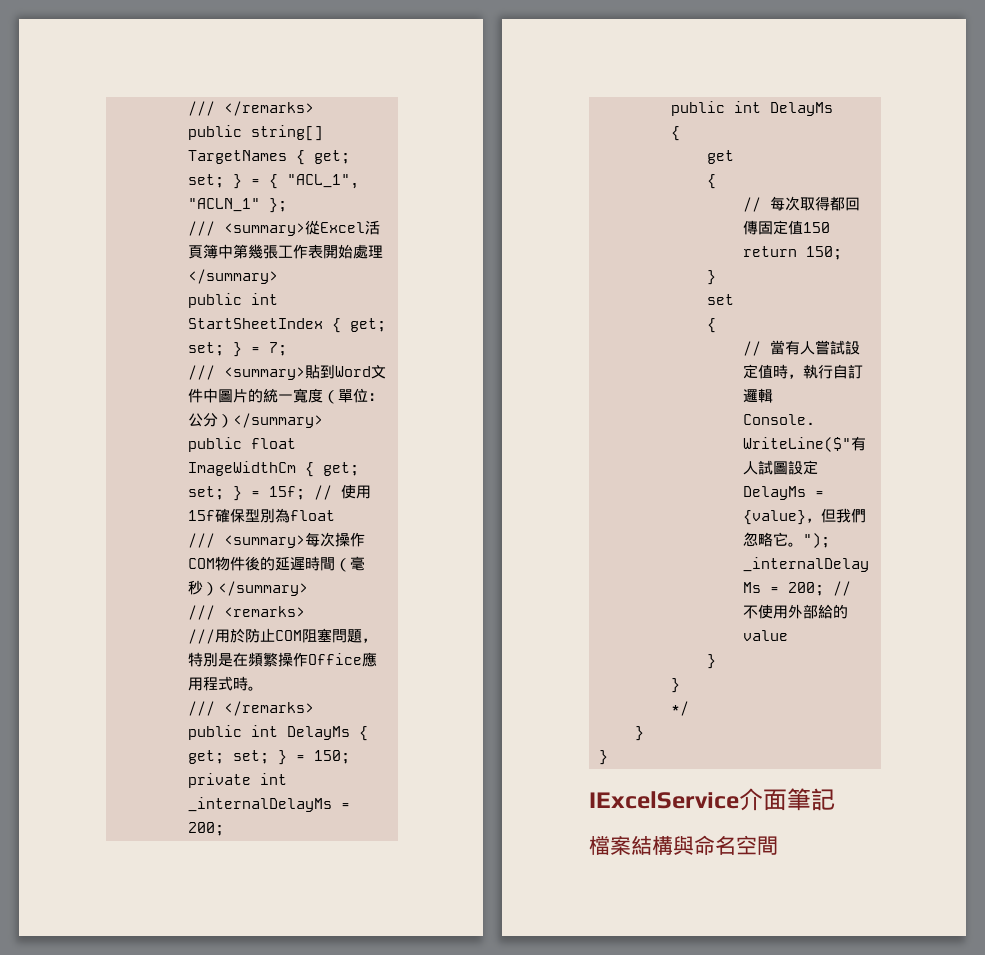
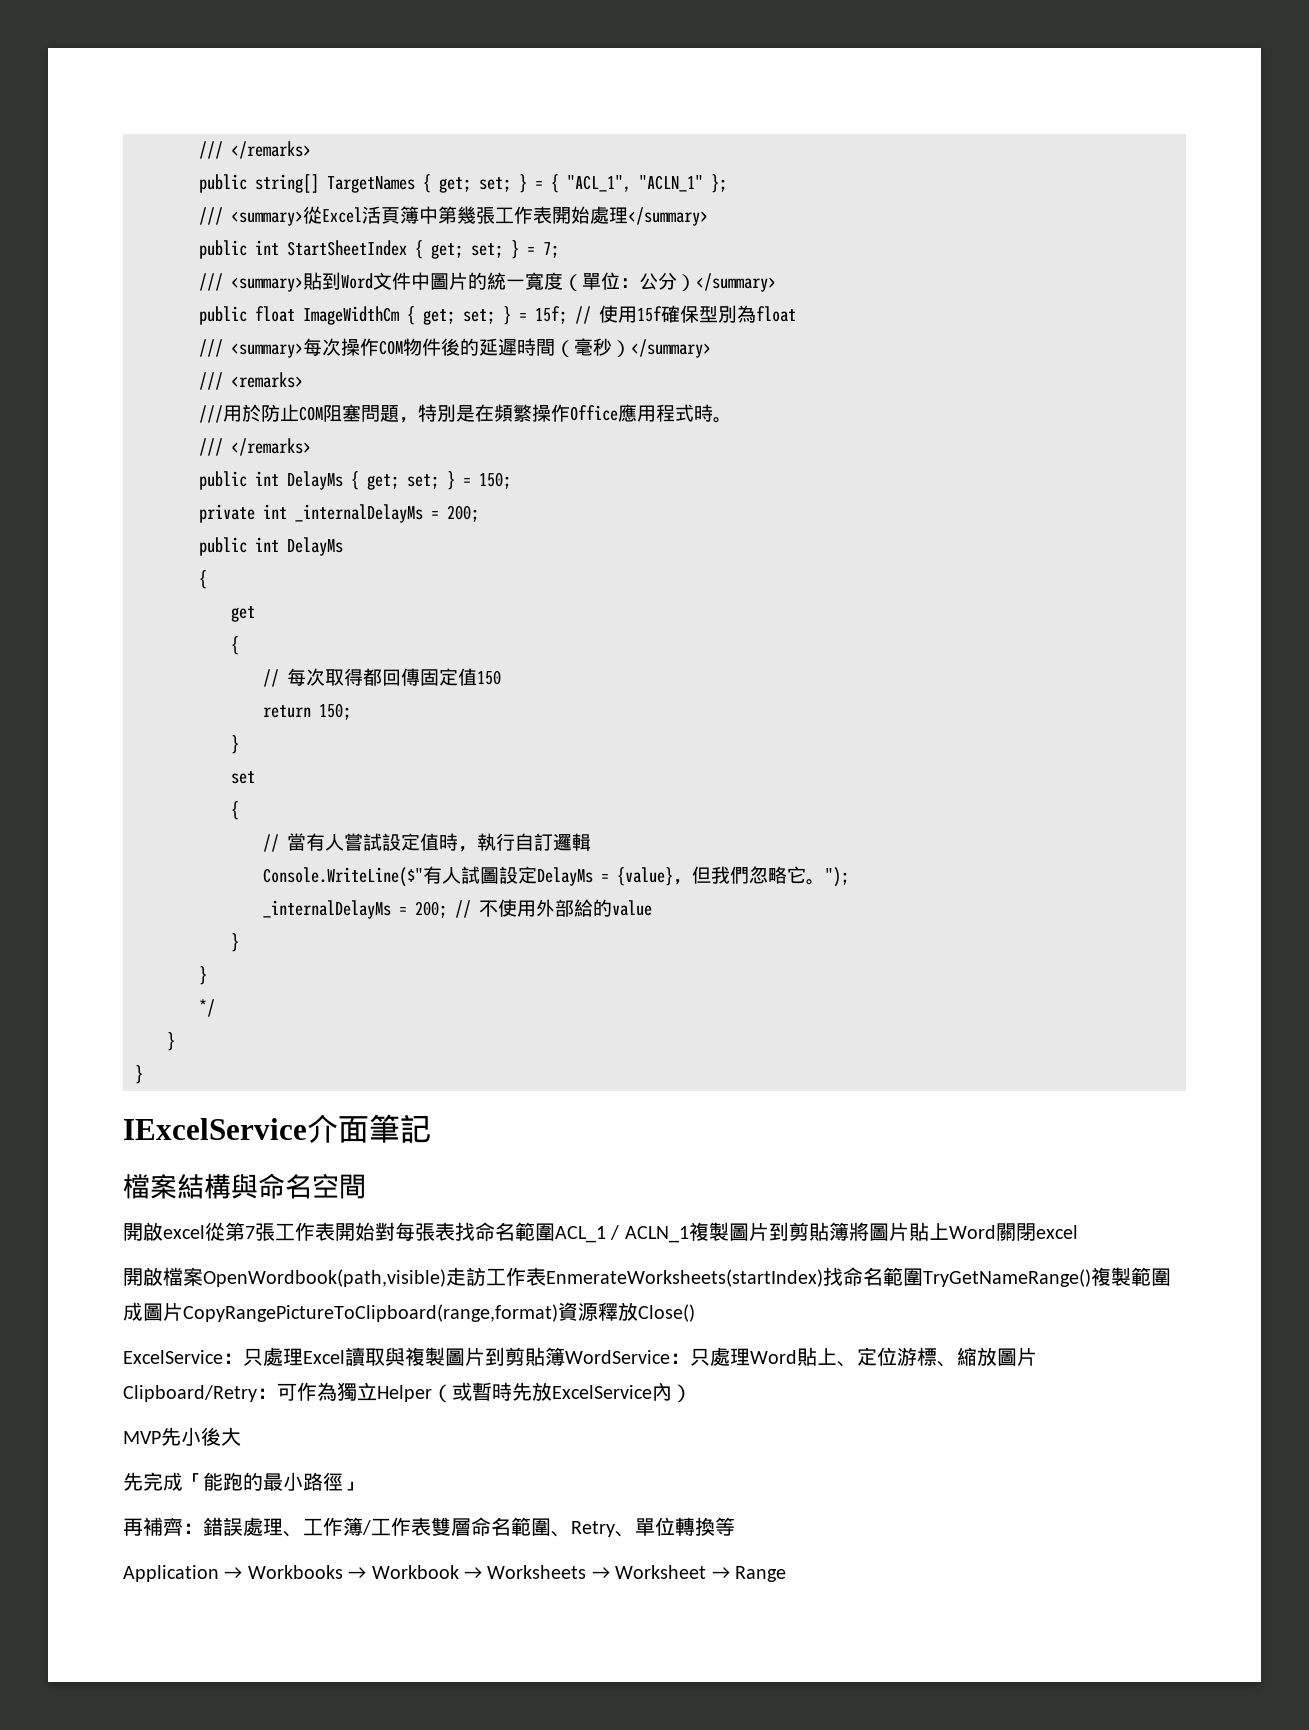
(778, 845) none -> [123,1222,1078,1243] [123,1267,1171,1287] [123,1302,695,1322] [123,1347,1037,1367] [123,1382,692,1403] [123,1427,241,1446] [123,1472,363,1491] [123,1517,735,1537] [123,1565,786,1582] // 開啟excel從第7張工作表開始對每張表找命名範圍ACL_1 / ACLN_1複製圖片到剪貼簿將圖片貼上Word關閉excel // 開啟檔案OpenWordbook(path,visible)走訪工作表EnmerateWorksheets(startIndex)找命名範圍TryGetNameRange()複製範圍成圖片CopyRangePictureToClipboard(range,format)資源釋放Close() // ExcelService：只處理Excel讀取與複製圖片到剪貼簿WordService：只處理Word貼上、定位游標、縮放圖片Clipboard/Retry：可作為獨立Helper（或暫時先放ExcelService內） // MVP先小後大 // 先完成「能跑的最小路徑」 // 再補齊：錯誤處理、工作簿/工作表雙層命名範圍、Retry、單位轉換等 // Application → Workbooks → Workbook → Worksheets → Worksheet → Range

